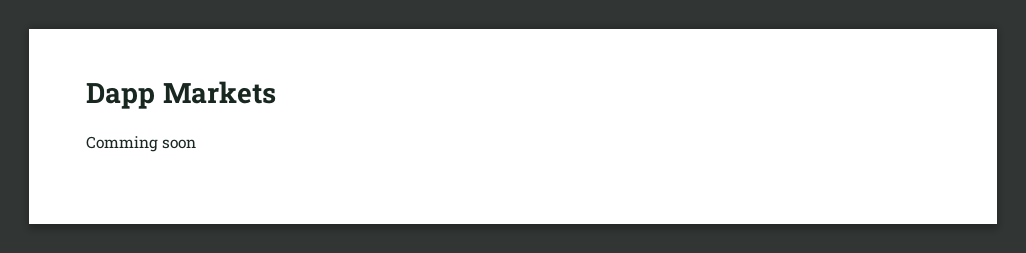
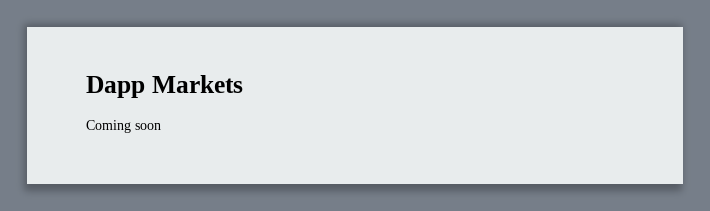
[86,136,158,152] Comming -> [86,120,131,133] Coming

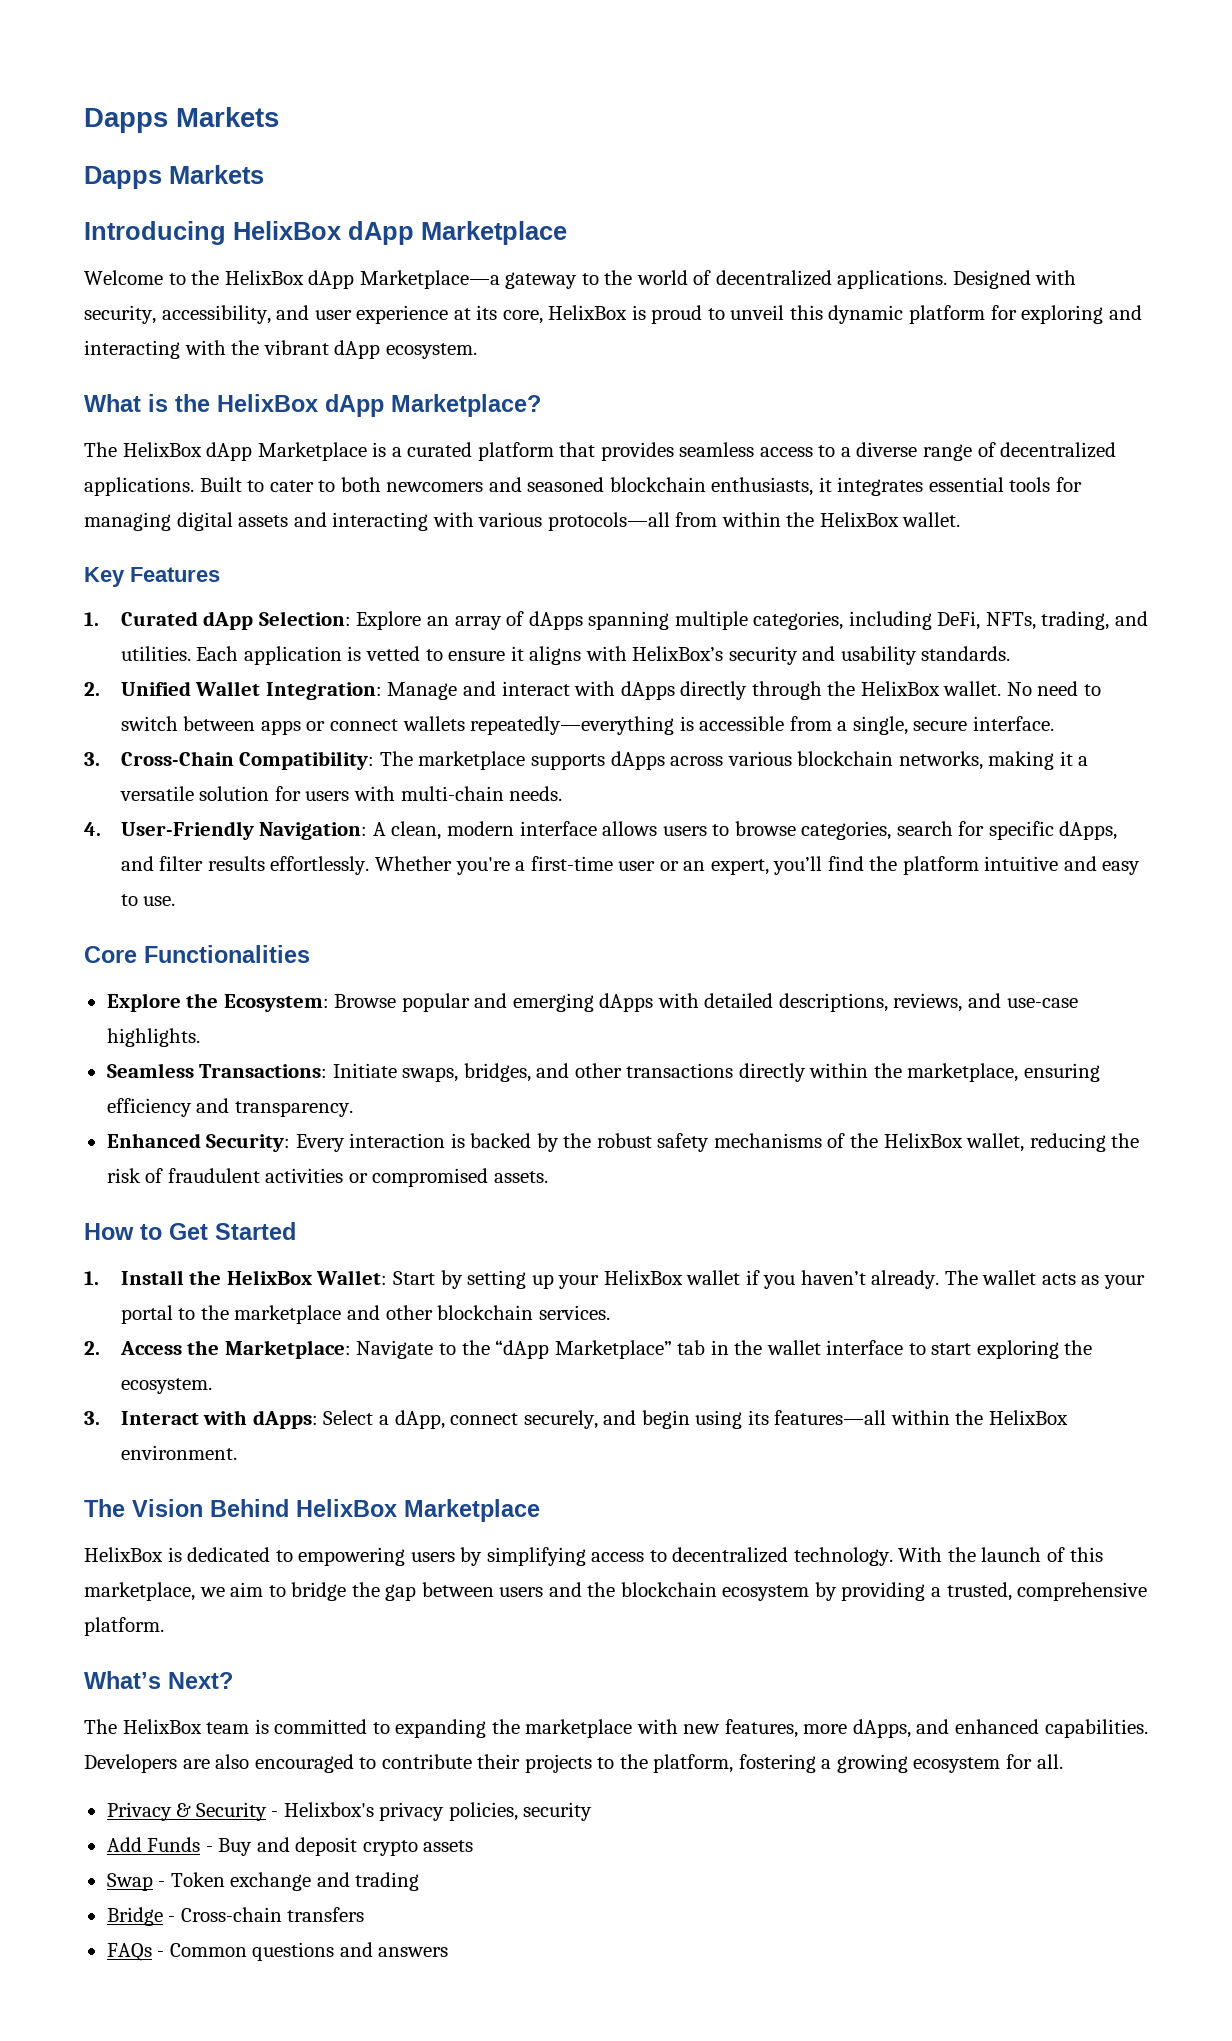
[86,75,243,98] [86,120,161,133] Dapp Markets // Coming soon -> [84,107,279,133] [84,165,264,189] [84,221,567,245] [84,270,1077,289] [84,305,1142,324] [84,340,477,359] [84,394,541,417] [84,442,1117,461] [84,477,1083,496] [84,512,961,531] [84,567,220,587] [84,611,1148,630] [120,646,1011,665] [84,681,1101,700] [120,716,1054,735] [84,751,1089,770] [119,786,563,801] [84,821,1118,840] [120,856,1141,875] [120,894,176,906] [84,945,310,963] [106,993,1078,1012] [106,1028,200,1047] [106,1063,1100,1082] [106,1098,353,1117] [106,1133,1140,1152] [106,1168,548,1187] [84,1222,296,1240] [84,1270,1146,1289] [120,1305,610,1324] [84,1340,1093,1359] [120,1378,212,1394] [84,1410,1068,1429] [120,1445,237,1460] [84,1499,540,1522] [84,1547,1103,1566] [84,1582,1148,1601] [84,1617,164,1636] [84,1671,233,1689] [84,1719,1148,1738] [84,1754,1063,1773] [106,1802,593,1821] [106,1837,474,1856] [106,1872,420,1891] [106,1907,365,1926] [106,1942,449,1961] Dapps Markets // Dapps Markets // Introducing HelixBox dApp Marketplace // Welcome to the HelixBox dApp Marketplace—a gateway to the world of decentralized applications. Designed with security, accessibility, and user experience at its core, HelixBox is proud to unveil this dynamic platform for exploring and interacting with the vibrant dApp ecosystem. // What is the HelixBox dApp Marketplace? // The HelixBox dApp Marketplace is a curated platform that provides seamless access to a diverse range of decentralized applications. Built to cater to both newcomers and seasoned blockchain enthusiasts, it integrates essential tools for managing digital assets and interacting with various protocols—all from within the HelixBox wallet. // Key Features // 1. Curated dApp Selection: Explore an array of dApps spanning multiple categories, including DeFi, NFTs, trading, and utilities. Each application is vetted to ensure it aligns with HelixBox’s security and usability standards. // 2. Unified Wallet Integration: Manage and interact with dApps directly through the HelixBox wallet. No need to switch between apps or connect wallets repeatedly—everything is accessible from a single, secure interface. // 3. Cross-Chain Compatibility: The marketplace supports dApps across various blockchain networks, making it a versatile solution for users with multi-chain needs. // 4. User-Friendly Navigation: A clean, modern interface allows users to browse categories, search for specific dApps, and filter results effortlessly. Whether you're a first-time user or an expert, you’ll find the platform intuitive and easy to use. // Core Functionalities // Explore the Ecosystem: Browse popular and emerging dApps with detailed descriptions, reviews, and use-case highlights. // Seamless Transactions: Initiate swaps, bridges, and other transactions directly within the marketplace, ensuring efficiency and transparency. // Enhanced Security: Every interaction is backed by the robust safety mechanisms of the HelixBox wallet, reducing the risk of fraudulent activities or compromised assets. // How to Get Started // 1. Install the HelixBox Wallet: Start by setting up your HelixBox wallet if you haven’t already. The wallet acts as your portal to the marketplace and other blockchain services. // 2. Access the Marketplace: Navigate to the “dApp Marketplace” tab in the wallet interface to start exploring the ecosystem. // 3. Interact with dApps: Select a dApp, connect securely, and begin using its features—all within the HelixBox environment. // The Vision Behind HelixBox Marketplace // HelixBox is dedicated to empowering users by simplifying access to decentralized technology. With the launch of this marketplace, we aim to bridge the gap between users and the blockchain ecosystem by providing a trusted, comprehensive platform. // What’s Next? // The HelixBox team is committed to expanding the marketplace with new features, more dApps, and enhanced capabilities. Developers are also encouraged to contribute their projects to the platform, fostering a growing ecosystem for all. // Privacy & Security - Helixbox's privacy policies, security // Add Funds - Buy and deposit crypto assets // Swap - Token exchange and trading // Bridge - Cross-chain transfers // FAQs - Common questions and answers

